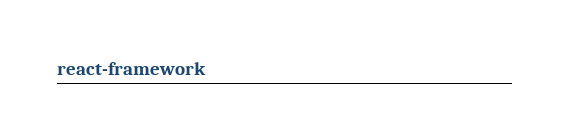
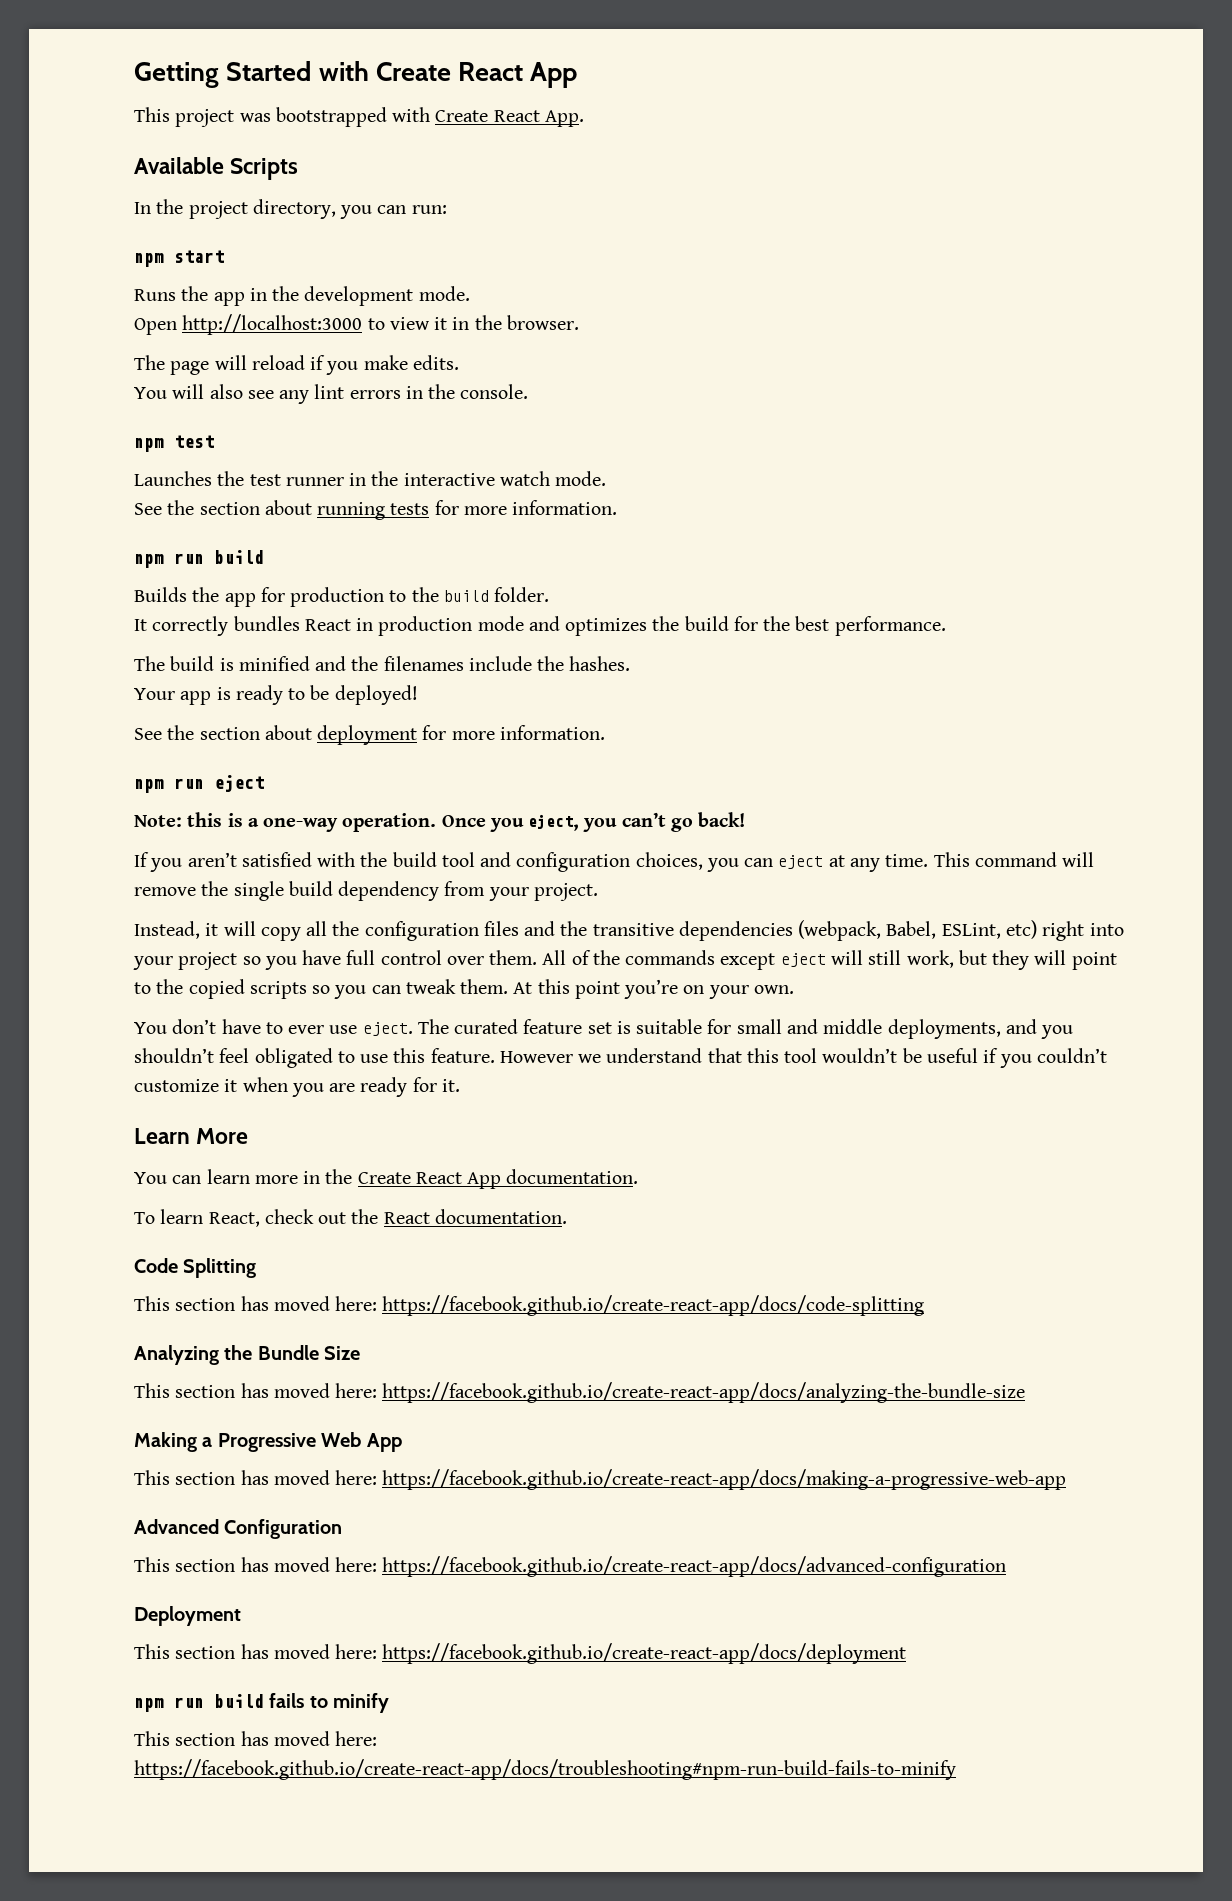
[57,62,206,75] react-framework -> [134,61,578,88] [134,107,584,127] [134,157,299,180] [134,199,447,219] [134,250,224,267] [134,286,470,306] [134,314,579,335] [134,355,459,375] [134,384,529,404] [134,435,214,452] [134,471,607,486] [134,500,618,520] [134,550,264,568] [134,587,550,607] [134,616,946,636] [134,656,631,671] [134,685,418,705] [134,725,605,745] [134,775,264,793] [134,812,746,832] [134,852,1095,872] [134,881,598,901] [134,920,1124,941] [133,950,1117,970] [134,979,794,999] [134,1019,1074,1039] [134,1048,1107,1068] [134,1077,460,1097] [134,1128,249,1144] [134,1169,639,1189] [134,1209,567,1227] [134,1258,257,1278] [134,1295,925,1316] [134,1345,361,1365] [134,1382,1026,1403] [134,1432,402,1452] [134,1469,1067,1490] [134,1519,343,1539] [134,1556,1007,1577] [134,1606,241,1626] [134,1643,907,1664] [134,1693,390,1713] [134,1731,378,1746] [134,1759,956,1780] Getting Started with Create React App // This project was bootstrapped with Create React App. // Available Scripts // In the project directory, you can run: // npm start // Runs the app in the development mode. // Open http://localhost:3000 to view it in the browser. // The page will reload if you make edits. // You will also see any lint errors in the console. // npm test // Launches the test runner in the interactive watch mode. // See the section about running tests for more information. // npm run build // Builds the app for production to the build folder. // It correctly bundles React in production mode and optimizes the build for the best performance. // The build is minified and the filenames include the hashes. // Your app is ready to be deployed! // See the section about deployment for more information. // npm run eject // Note: this is a one-way operation. Once you eject, you can’t go back! // If you aren’t satisfied with the build tool and configuration choices, you can eject at any time. This command will remove the single build dependency from your project. // Instead, it will copy all the configuration files and the transitive dependencies (webpack, Babel, ESLint, etc) right into your project so you have full control over them. All of the commands except eject will still work, but they will point to the copied scripts so you can tweak them. At this point you’re on your own. // You don’t have to ever use eject. The curated feature set is suitable for small and middle deployments, and you shouldn’t feel obligated to use this feature. However we understand that this tool wouldn’t be useful if you couldn’t customize it when you are ready for it. // Learn More // You can learn more in the Create React App documentation. // To learn React, check out the React documentation. // Code Splitting // This section has moved here: https://facebook.github.io/create-react-app/docs/code-splitting // Analyzing the Bundle Size // This section has moved here: https://facebook.github.io/create-react-app/docs/analyzing-the-bundle-size // Making a Progressive Web App // This section has moved here: https://facebook.github.io/create-react-app/docs/making-a-progressive-web-app // Advanced Configuration // This section has moved here: https://facebook.github.io/create-react-app/docs/advanced-configuration // Deployment // This section has moved here: https://facebook.github.io/create-react-app/docs/deployment // npm run build fails to minify // This section has moved here: https://facebook.github.io/create-react-app/docs/troubleshooting#npm-run-build-fails-to-minify

